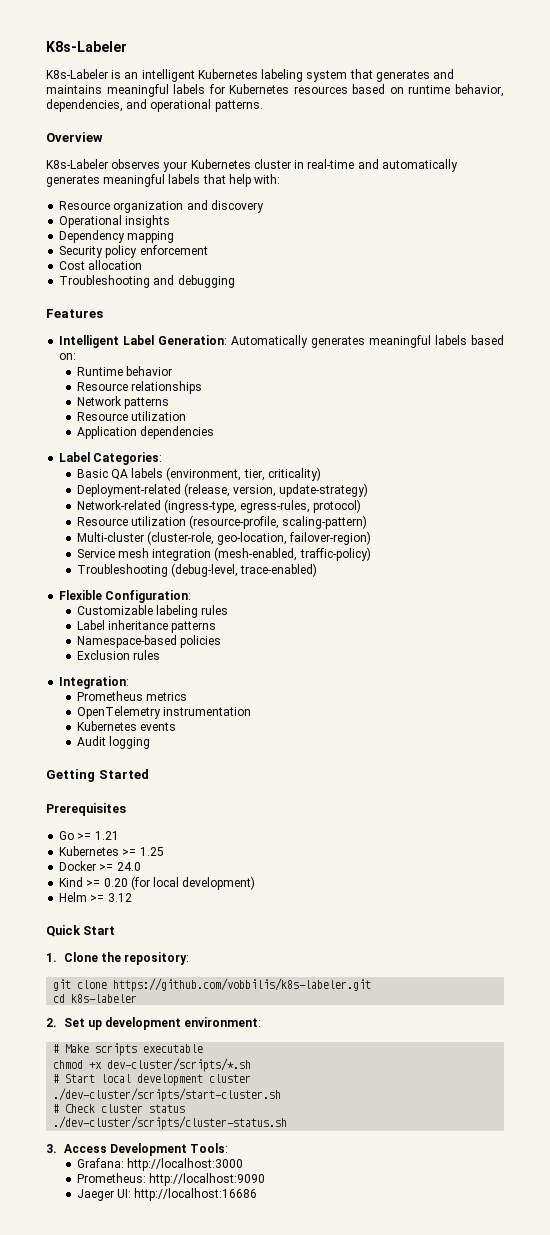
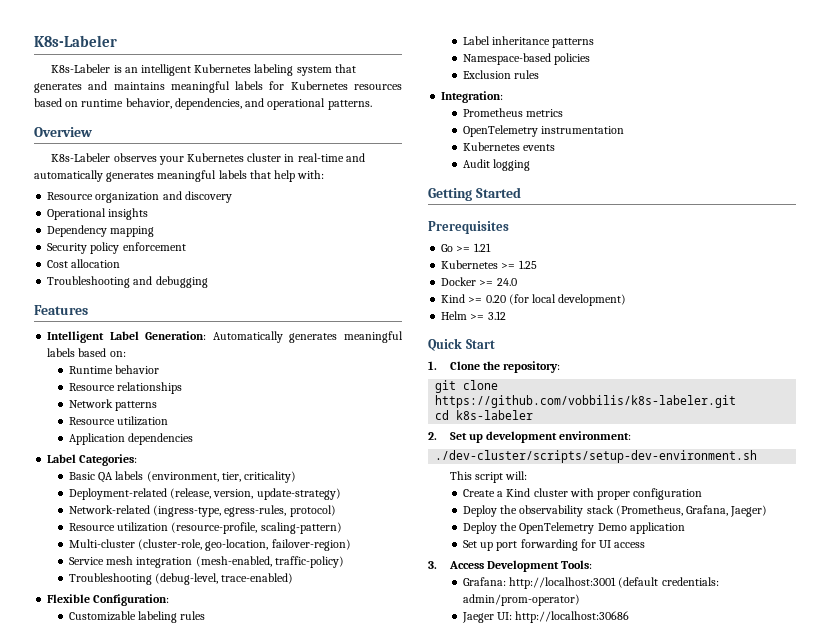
[53,1043,204,1056] [53,1058,252,1072] [53,1074,252,1086] [53,1088,282,1102] [53,1104,186,1113] [53,1116,288,1130] # Make scripts executable // chmod +x dev-cluster/scripts/*.sh // # Start local development cluster // ./dev-cluster/scripts/start-cluster.sh // # Check cluster status // ./dev-cluster/scripts/cluster-status.sh -> [435,450,758,463] [449,471,528,483] [462,488,703,500] [462,505,768,517] [462,522,685,534] [462,539,646,551] ./dev-cluster/scripts/setup-dev-environment.sh // This script will: // Create a Kind cluster with proper configuration // Deploy the observability stack (Prometheus, Grafana, Jaeger) // Deploy the OpenTelemetry Demo application // Set up port forwarding for UI access
[126,1158,243,1171] [76,1173,265,1186] http://localhost:3000 // Prometheus: http://localhost:9090 -> [509,577,719,589] [462,594,580,606] http://localhost:3001 (default credentials: admin/prom-operator)
[134,1188,258,1201] http://localhost:16686 -> [515,611,630,623] http://localhost:30686

